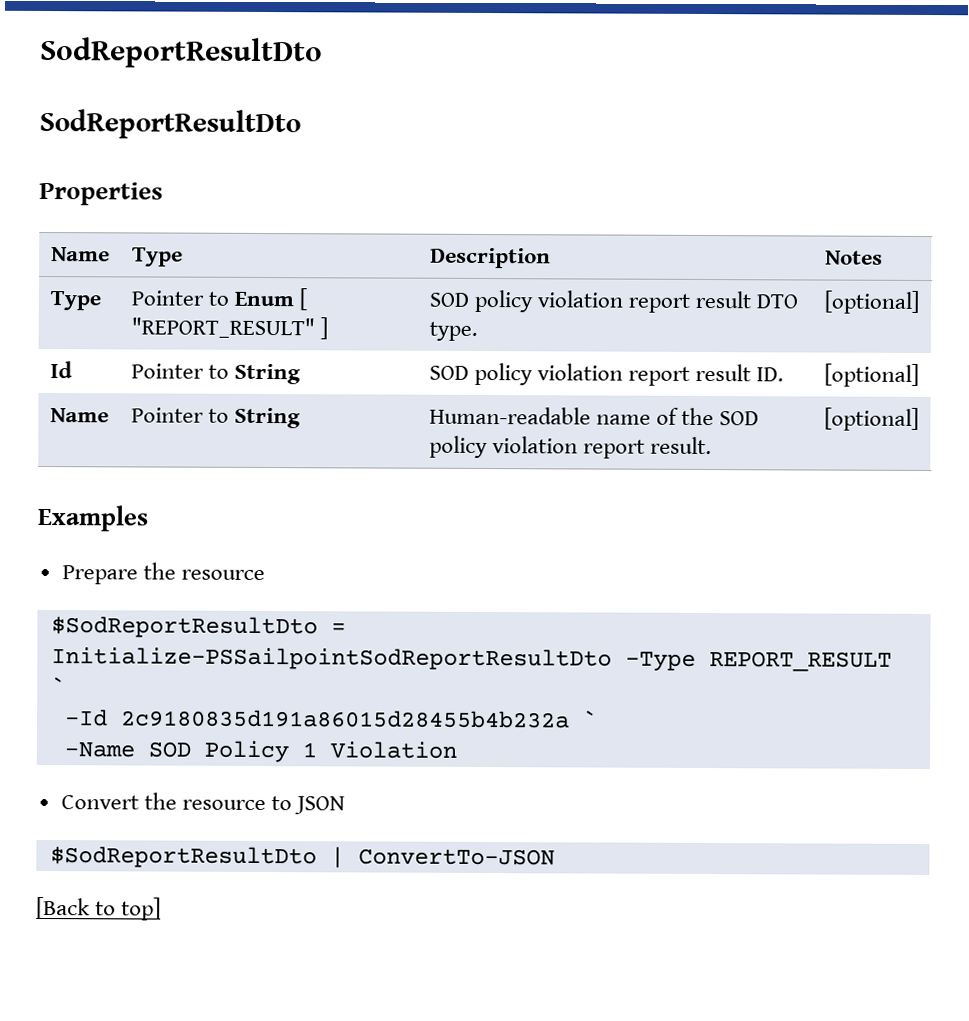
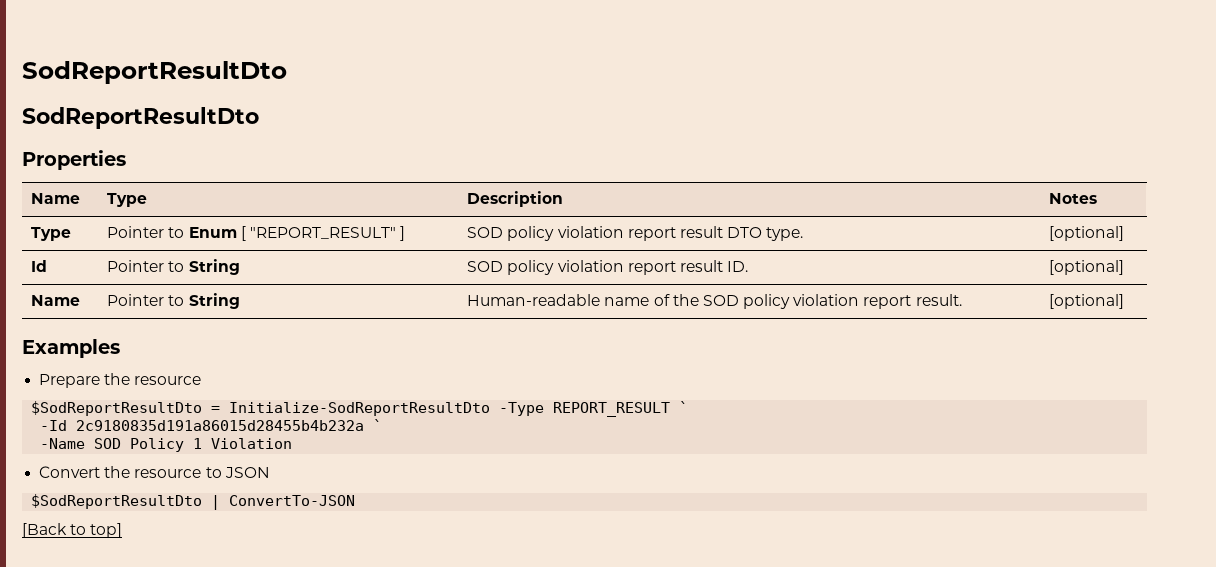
[50,647,612,671] Initialize-PSSailpointSodReportResultDto -> [229,402,491,416] Initialize-SodReportResultDto

